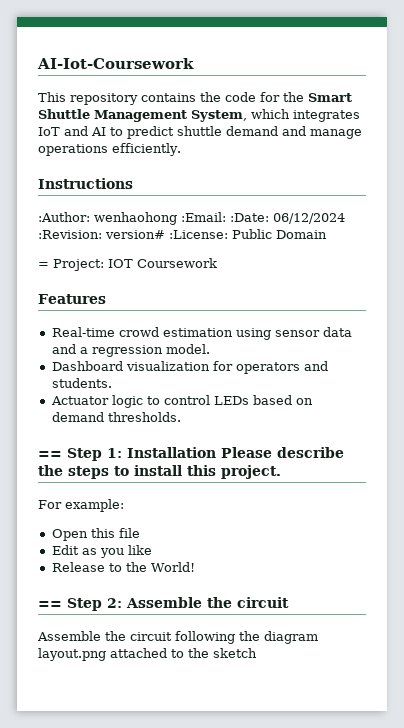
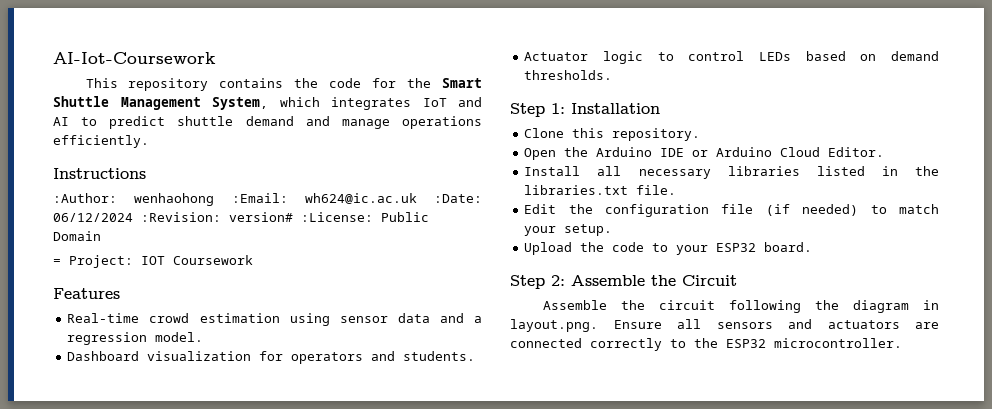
(226, 217) none -> [304,193,417,204] wh624@ic.ac.uk
[38,451,62,458] == -> (613, 75) none
[221,447,344,458] [38,465,281,479] [38,499,124,512] [51,528,140,541] [51,545,152,558] [51,562,195,572] [38,601,62,608] Please describe the steps to install this project. // For example: // Open this file // Edit as you like // Release to the World! // == -> [524,128,701,141] [524,147,885,160] [524,166,939,179] [524,185,677,195] [524,204,939,217] [524,224,613,236] [524,242,813,255] // Clone this repository. // Open the Arduino IDE or Arduino Cloud Editor. // Install all necessary libraries listed in the libraries.txt file. // Edit the configuration file (if needed) to match your setup. // Upload the code to your ESP32 board. //
[237,597,289,608] circuit -> [682,275,737,286] Circuit
[38,648,257,661] layout.png attached to the sketch -> [923,300,939,310] [510,319,939,332] [510,338,902,351] in layout.png. Ensure all sensors and actuators are connected correctly to the ESP32 microcontroller.

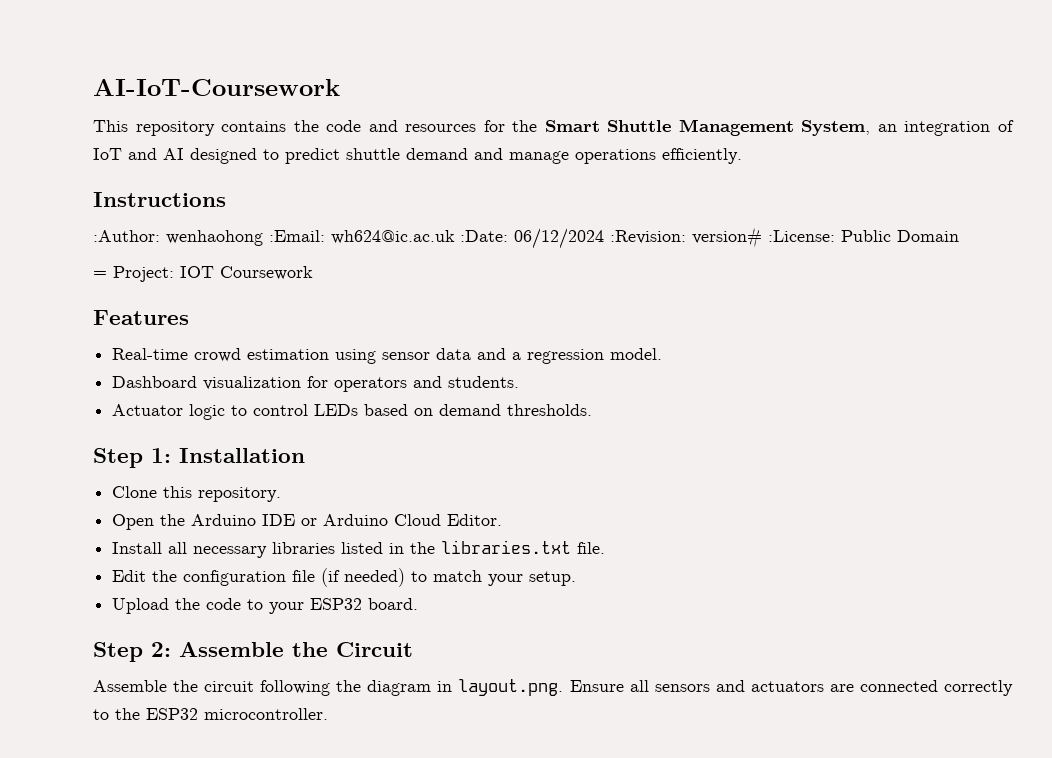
[53,52,216,64] AI-Iot-Coursework -> [93,79,340,96] AI-IoT-Coursework
(362, 83) none -> [368,120,477,132] and resources
[279,97,411,110] which integrates -> [877,120,1014,136] an integration of
(69, 121) none -> [190,148,257,164] designed

